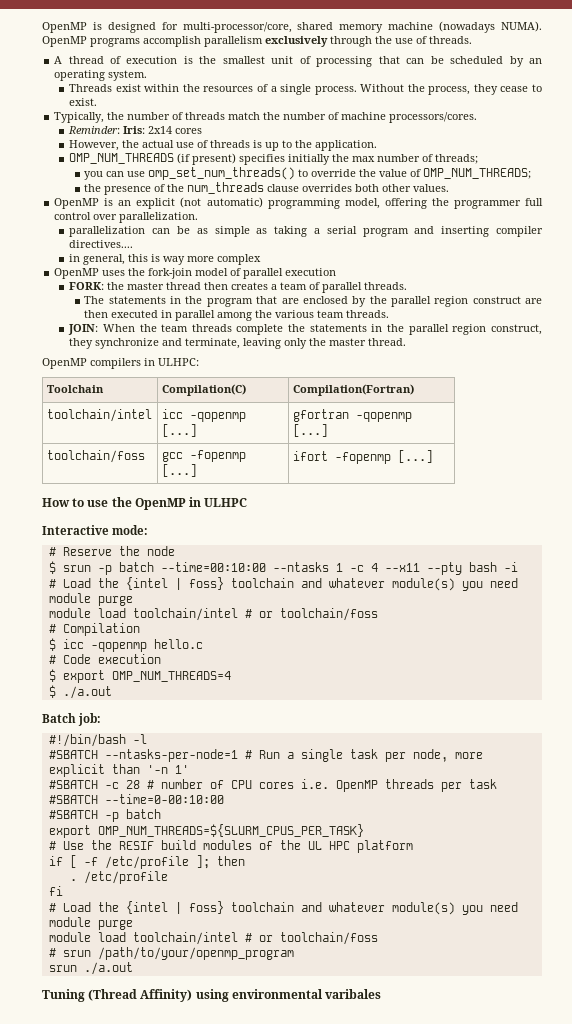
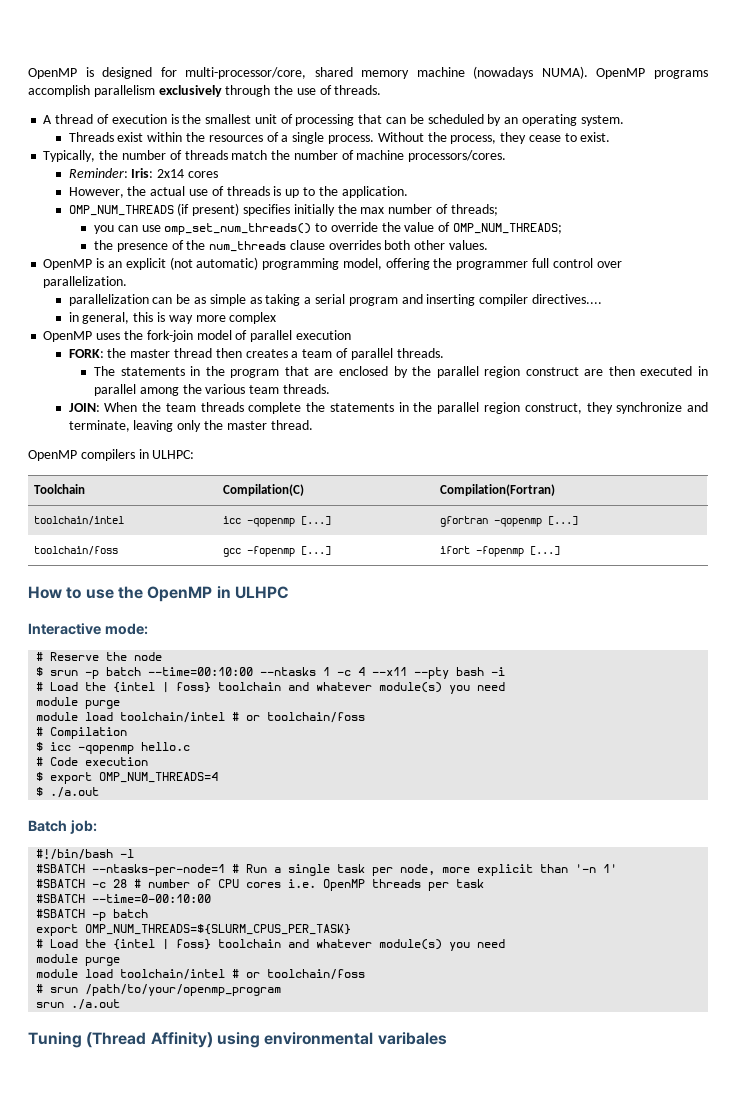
[48,840,413,853] [48,855,245,869] [69,871,168,884] [48,886,63,896] // # Use the RESIF build modules of the UL HPC platform // if [ -f /etc/profile ]; then // . /etc/profile // fi -> (352, 929) none

